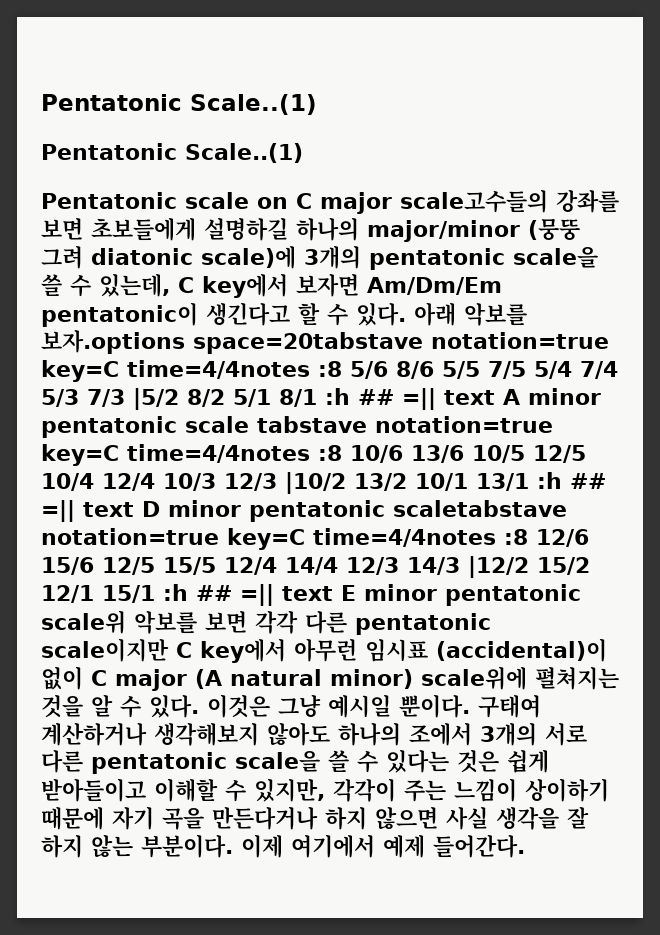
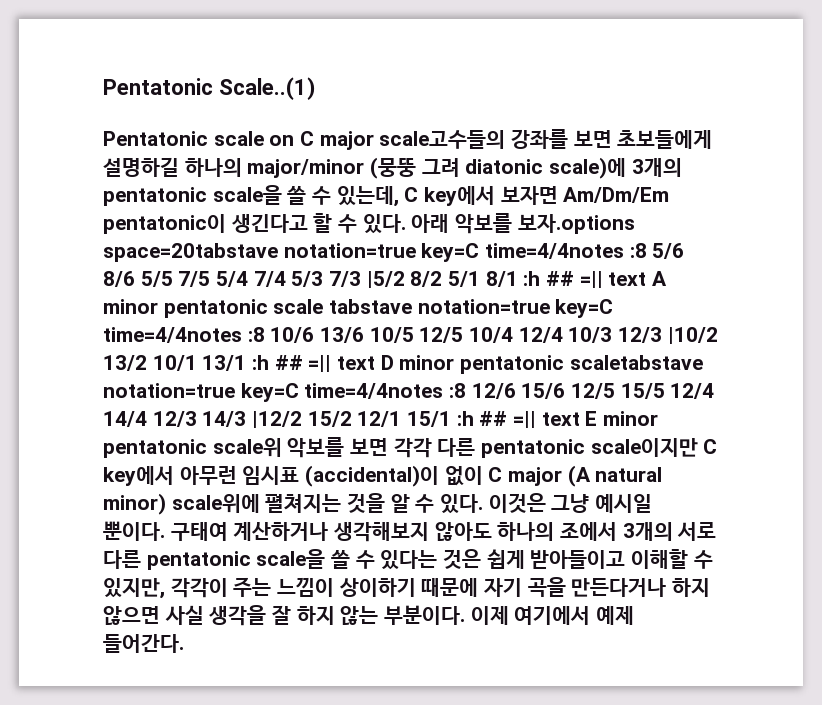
[41,94,317,115] [41,143,303,163] Pentatonic Scale..(1) // Pentatonic Scale..(1) -> [103,77,315,100] Pentatonic Scale..(1)

